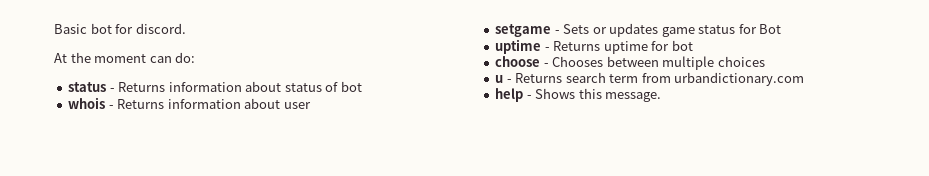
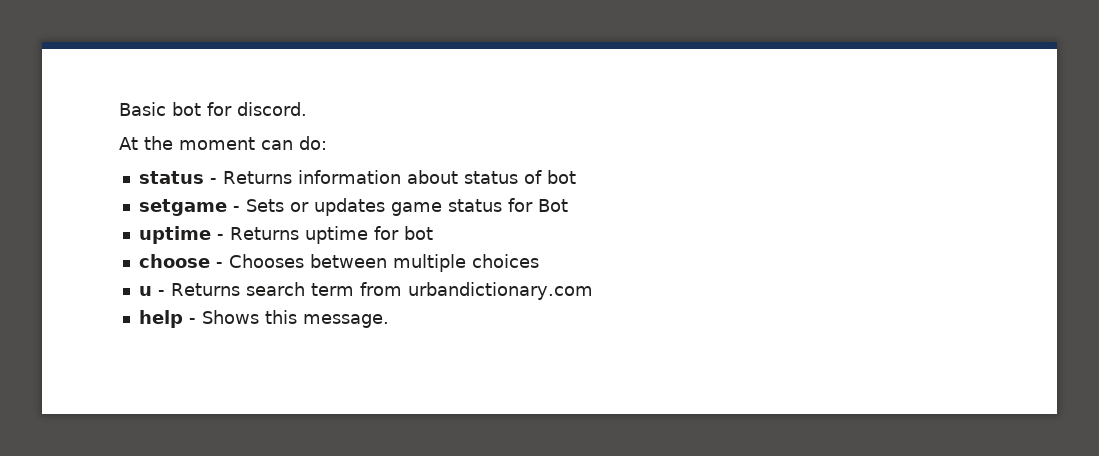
[68,97,311,109] // whois - Returns information about user -> (576, 177) none

